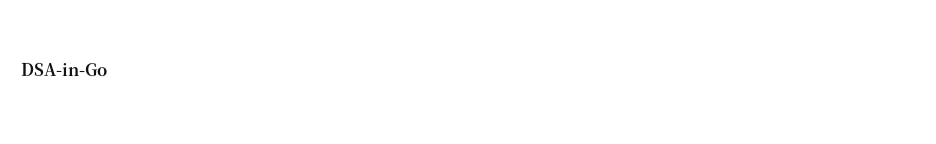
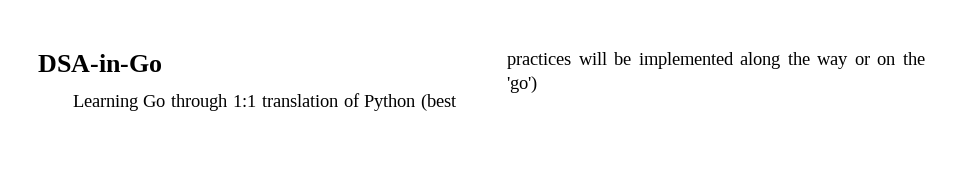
(108, 69) none -> [72,93,458,111] [507,52,925,69] [507,76,537,93] // Learning Go through 1:1 translation of Python (best practices will be implemented along the way or on the 'go')

